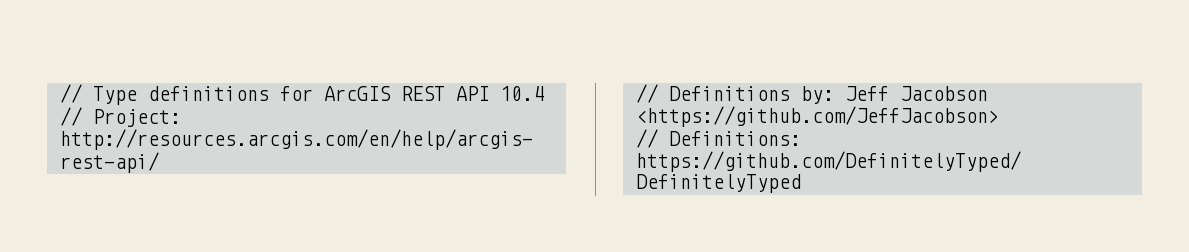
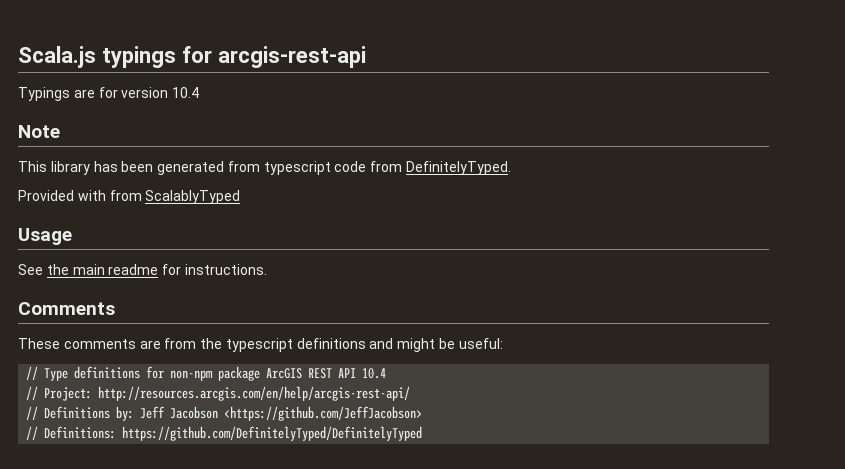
(59, 93) none -> [18,46,366,68] [18,87,200,101] [18,125,60,138] [18,161,512,175] [18,190,241,204] [18,228,72,245] [18,264,267,275] [18,302,115,315] [18,338,503,352] Scala.js typings for arcgis-rest-api // Typings are for version 10.4 // Note // This library has been generated from typescript code from DefinitelyTyped. // Provided with from ScalablyTyped // Usage // See the main readme for instructions. // Comments // These comments are from the typescript definitions and might be useful: //
(313, 93) none -> [170,366,261,381] non-npm package

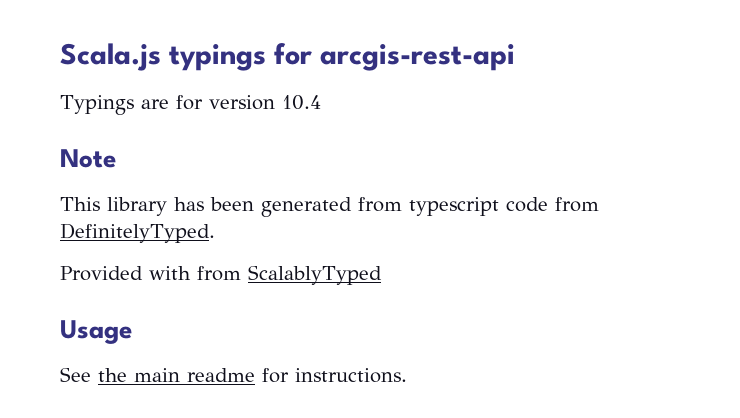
[18,302,115,315] [18,338,503,352] [26,366,387,381] [26,386,411,401] [26,406,423,421] [26,426,423,441] // Comments // These comments are from the typescript definitions and might be useful: // // Type definitions for non-npm package ArcGIS REST API 10.4 // // Project: http://resources.arcgis.com/en/help/arcgis-rest-api/ // // Definitions by: Jeff Jacobson <https://github.com/JeffJacobson> // // Definitions: https://github.com/DefinitelyTyped/DefinitelyTyped -> (407, 375) none

